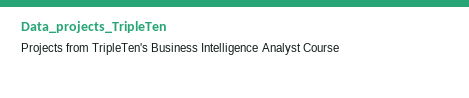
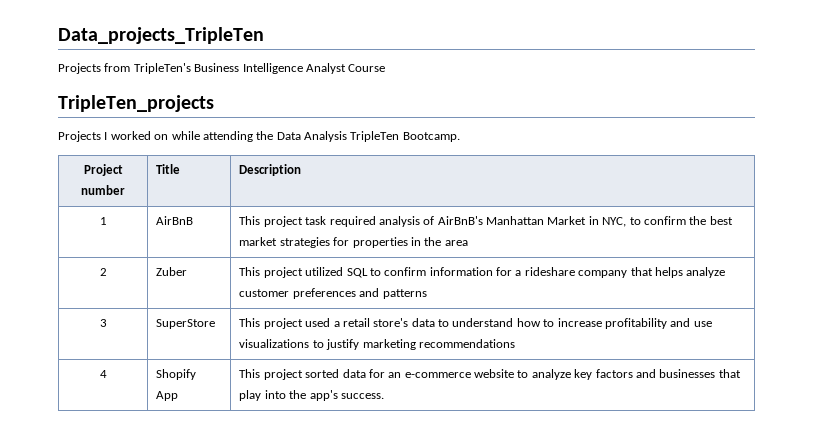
(339, 47) none -> [58,95,214,112] [58,131,460,142] [83,164,123,176] [81,185,125,195] [156,164,181,174] [239,164,302,176] [99,217,107,225] [156,216,194,225] [239,216,733,227] [239,237,468,248] [99,268,107,276] [156,267,188,276] [239,267,726,278] [239,288,427,299] [99,319,107,327] [156,319,216,329] [239,318,712,329] [239,339,515,350] [99,370,107,378] [156,369,197,380] [156,391,179,401] [239,369,741,380] [239,390,384,401] // TripleTen_projects // Projects I worked on while attending the Data Analysis TripleTen Bootcamp. // Project number | Title | Description // 1 | AirBnB | This project task required analysis of AirBnB's Manhattan Market in NYC, to confirm the best market strategies for properties in the area // 2 | Zuber | This project utilized SQL to confirm information for a rideshare company that helps analyze customer preferences and patterns // 3 | SuperStore | This project used a retail store's data to understand how to increase profitability and use visualizations to justify marketing recommendations // 4 | Shopify App | This project sorted data for an e-commerce website to analyze key factors and businesses that play into the app's success.

